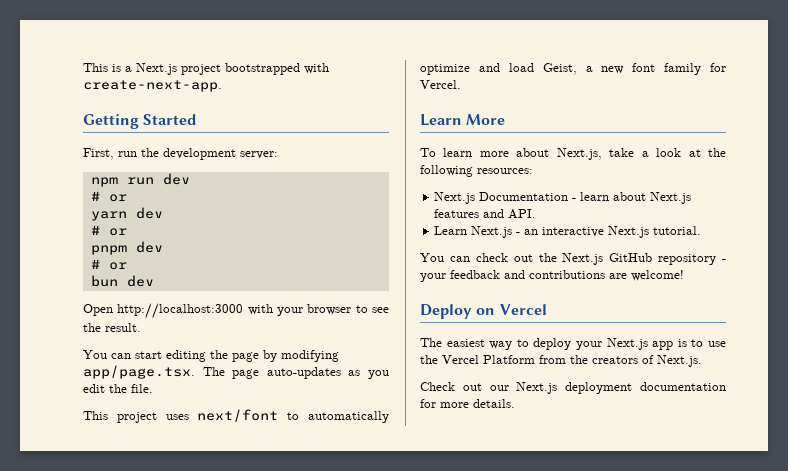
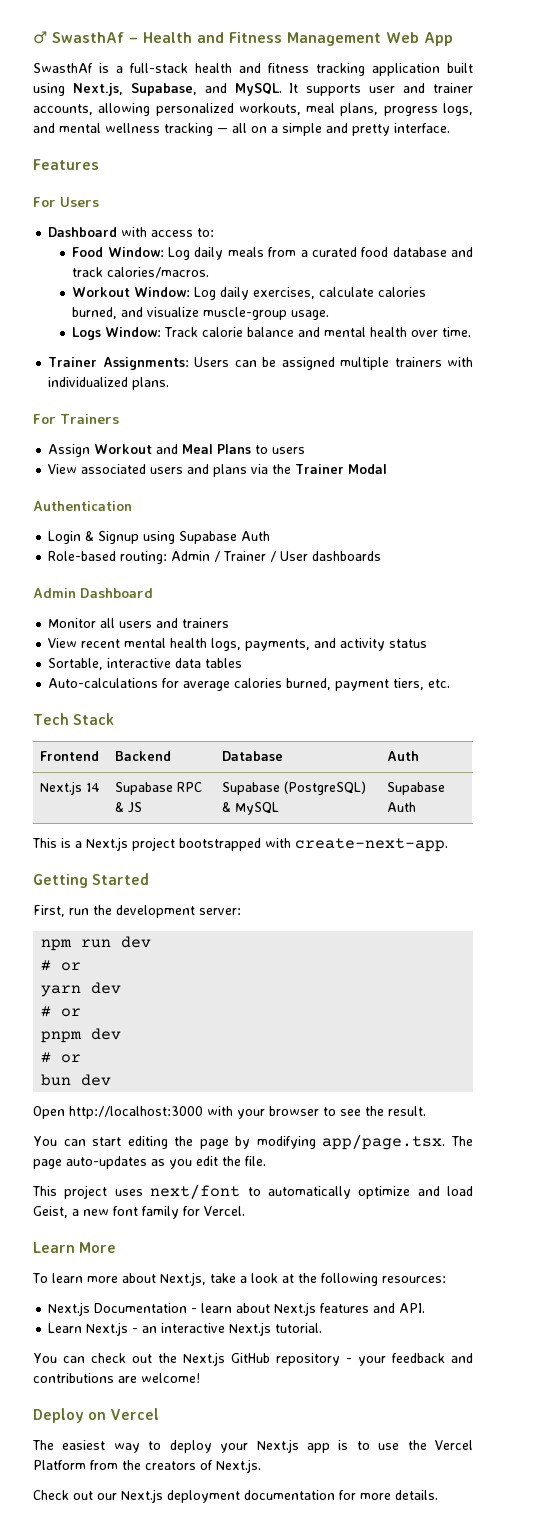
(83, 67) none -> [33,31,453,46] [33,63,473,76] [33,83,474,96] [33,103,473,116] [33,123,450,136] [33,159,99,170] [33,197,99,207] [48,227,215,237] [72,247,474,260] [72,267,210,278] [72,287,427,300] [72,307,330,320] [72,327,472,340] [48,357,473,370] [48,377,170,390] [33,414,119,424] [48,444,306,457] [48,464,388,477] [33,501,132,511] [48,531,271,544] [48,551,382,564] [33,588,153,598] [48,618,230,628] [48,638,428,651] [48,658,243,670] [48,678,451,691] [33,713,115,725] [40,751,100,761] [115,751,172,761] [222,751,284,761] [387,751,420,761] [40,781,101,795] [115,782,203,795] [115,802,143,813] [222,781,367,795] [222,802,280,815] [387,782,446,795] [387,802,417,812] ♂ SwasthAf – Health and Fitness Management Web App // SwasthAf is a full-stack health and fitness tracking application built using Next.js, Supabase, and MySQL. It supports user and trainer accounts, allowing personalized workouts, meal plans, progress logs, and mental wellness tracking — all on a simple and pretty interface. // Features // For Users // Dashboard with access to: // Food Window: Log daily meals from a curated food database and track calories/macros. // Workout Window: Log daily exercises, calculate calories burned, and visualize muscle-group usage. // Logs Window: Track calorie balance and mental health over time. // Trainer Assignments: Users can be assigned multiple trainers with individualized plans. // For Trainers // Assign Workout and Meal Plans to users // View associated users and plans via the Trainer Modal // Authentication // Login & Signup using Supabase Auth // Role-based routing: Admin / Trainer / User dashboards // Admin Dashboard // Monitor all users and trainers // View recent mental health logs, payments, and activity status // Sortable, interactive data tables // Auto-calculations for average calories burned, payment tiers, etc. // Tech Stack // Frontend | Backend | Database | Auth // Next.js 14 | Supabase RPC & JS | Supabase (PostgreSQL) & MySQL | Supabase Auth //

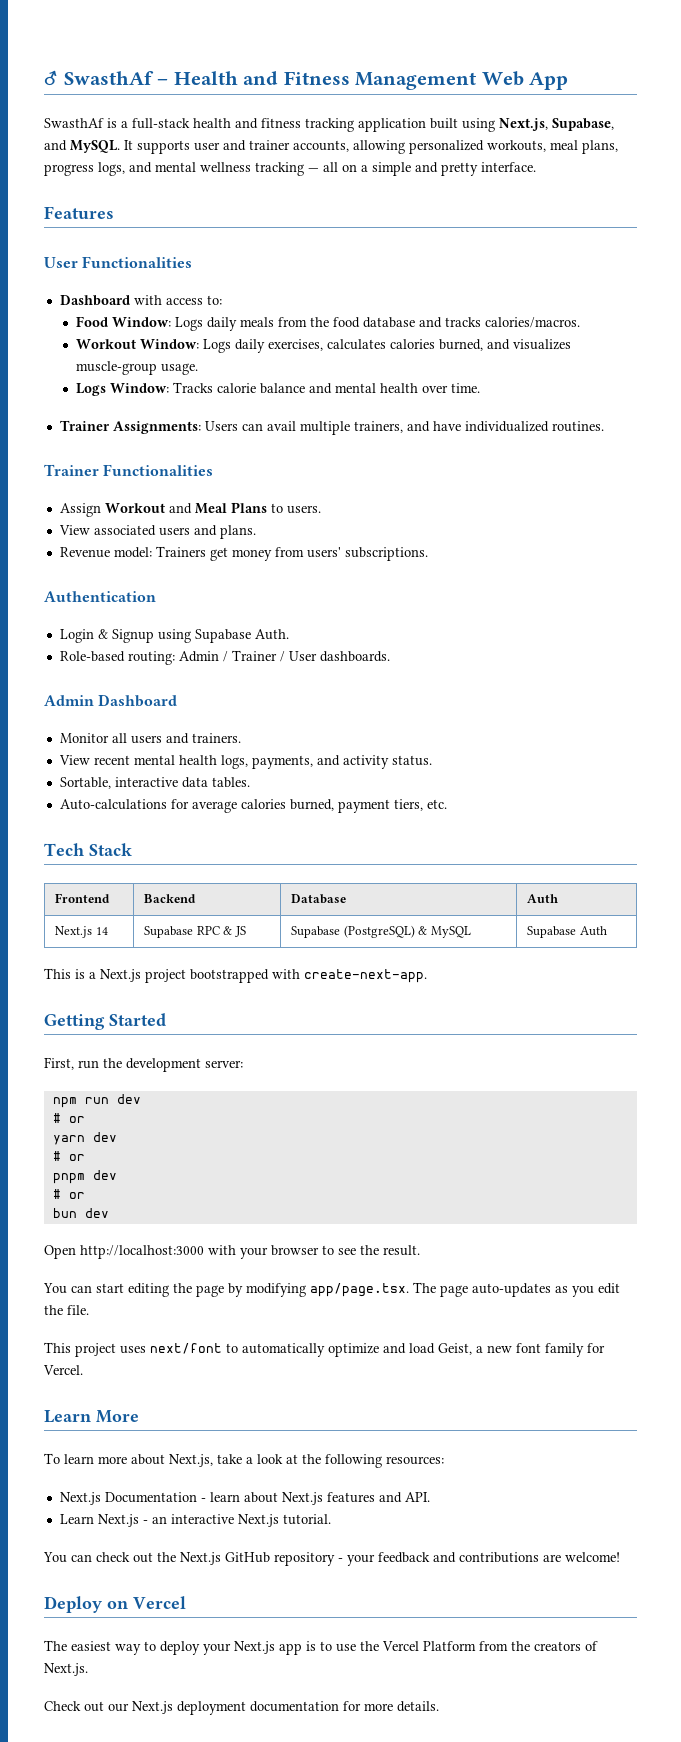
[33,197,99,207] For Users -> [44,256,193,268] User Functionalities
[168,247,191,260] Log -> [174,317,203,331] Logs
[300,247,357,257] a curated -> [309,317,329,327] the
[72,267,104,277] track -> [444,317,481,327] tracks
[194,287,217,300] Log -> [202,339,231,353] Logs
[319,287,375,297] calculate -> [326,339,386,350] calculates
[147,307,200,317] visualize -> [512,339,571,350] visualizes
[164,327,199,337] Track -> [172,382,213,393] Tracks
[262,357,473,370] [48,377,170,390] [33,414,119,424] be assigned multiple trainers with individualized plans. // For Trainers -> [266,421,604,435] [44,464,214,476] avail multiple trainers, and have individualized routines. // Trainer Functionalities
[272,447,306,454] users -> [286,505,321,514] users.
[213,464,388,477] plans via the Trainer Modal -> [219,525,256,539] [59,546,428,561] plans. // Revenue model: Trainers get money from users' subscriptions.
[241,531,271,541] Auth -> [254,629,289,640] Auth.
[312,551,382,561] dashboards -> [319,651,390,662] dashboards.
[182,618,230,628] trainers -> [191,733,241,743] trainers.
[389,639,428,648] status -> [391,755,432,766] status.
[205,658,243,668] tables -> [211,777,250,788] tables.

